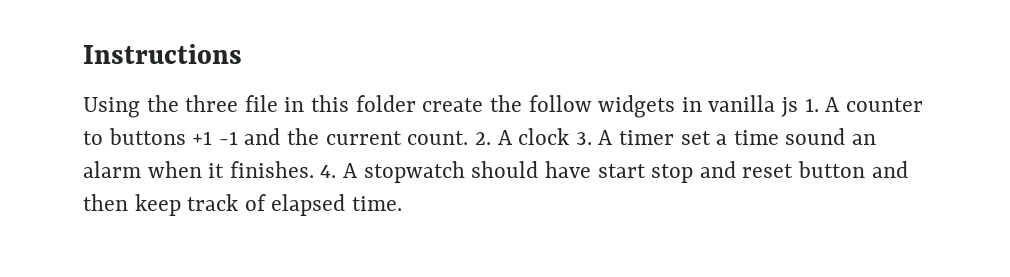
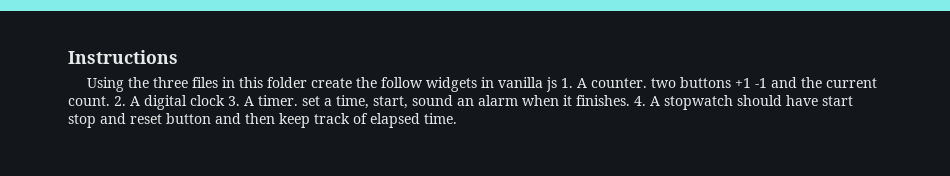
[244,95,278,112] file -> [192,77,219,88] files
[845,98,923,112] [83,131,103,145] counter to -> [591,78,677,88] counter. two
(513, 137) none -> [144,95,187,110] digital
[618,130,674,145] timer -> [258,95,298,106] timer.
[733,130,779,145] time -> [336,95,408,109] time, start,

